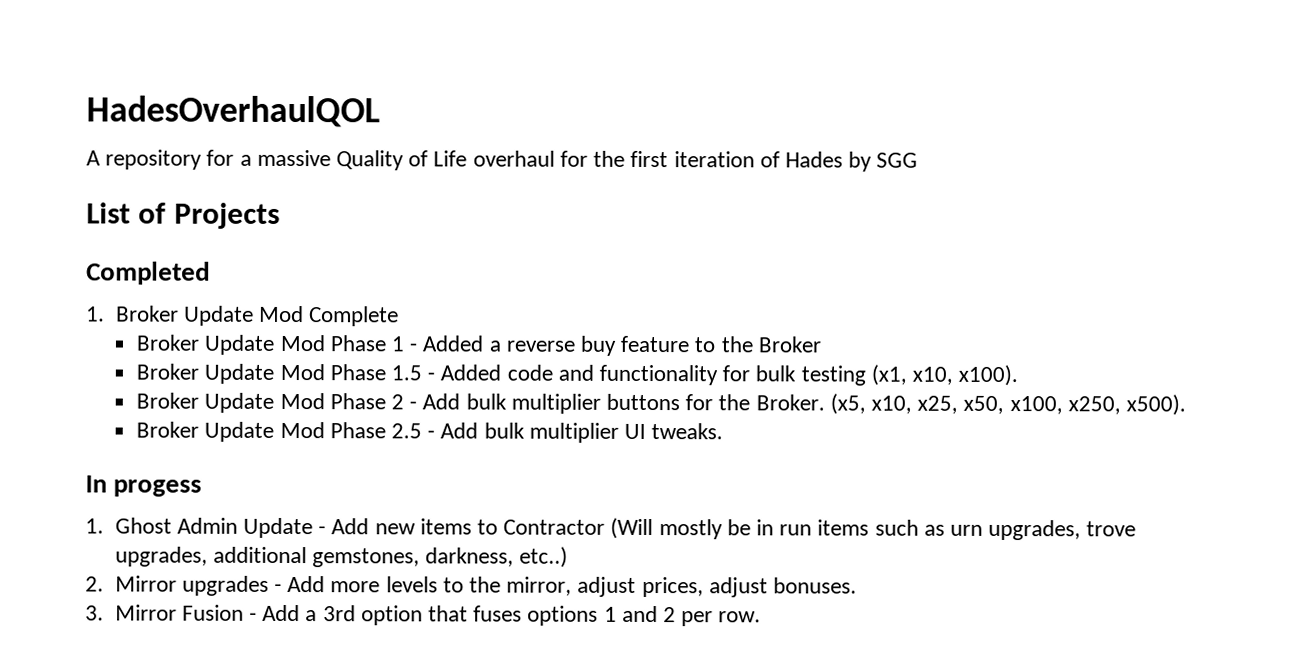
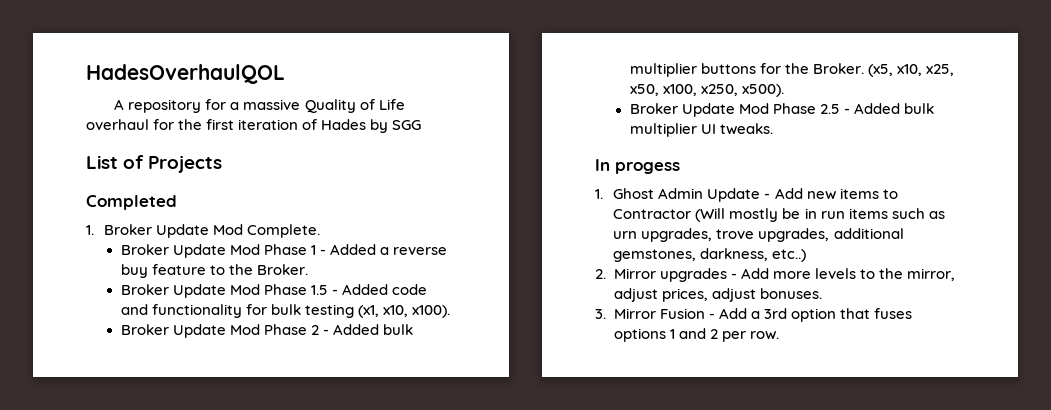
[309,306,400,327] Complete -> [247,224,321,238] Complete.
[757,336,821,353] Broker -> [257,264,309,275] Broker.
[422,393,461,410] Add -> [333,324,380,335] Added
[440,422,479,439] Add -> [854,103,901,114] Added

